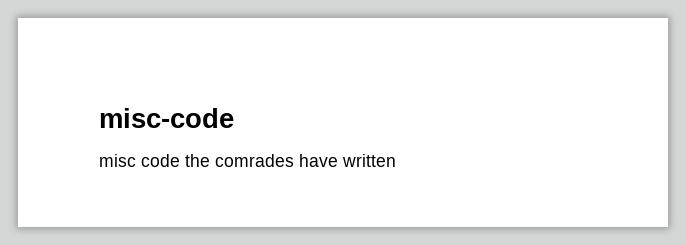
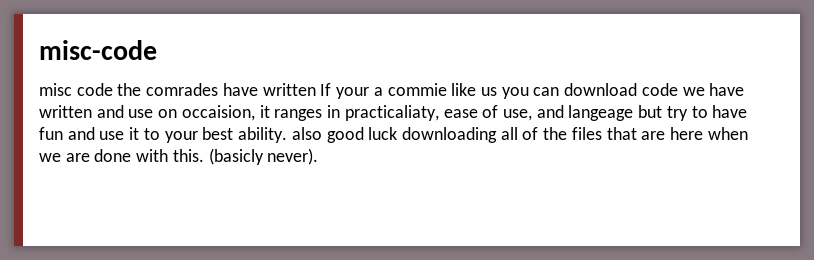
(396, 160) none -> [320,83,745,99] [39,105,748,121] [39,127,748,143] [39,148,319,165] If your a commie like us you can download code we have written and use on occaision, it ranges in practicaliaty, ease of use, and langeage but try to have fun and use it to your best ability. also good luck downloading all of the files that are here when we are done with this. (basicly never).

